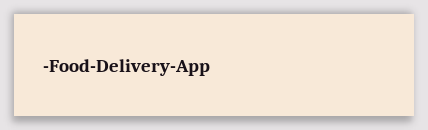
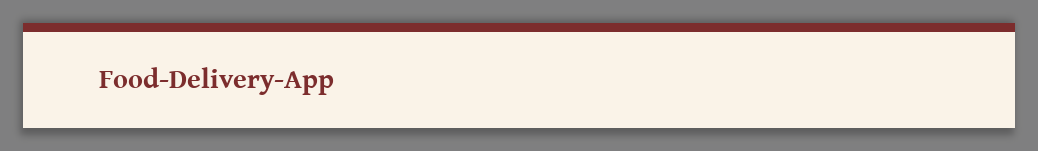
[43,59,210,76] -Food-Delivery-App -> [99,67,334,95] Food-Delivery-App

